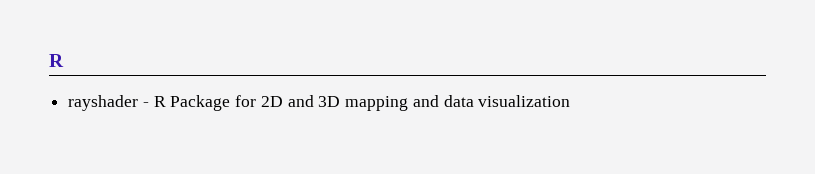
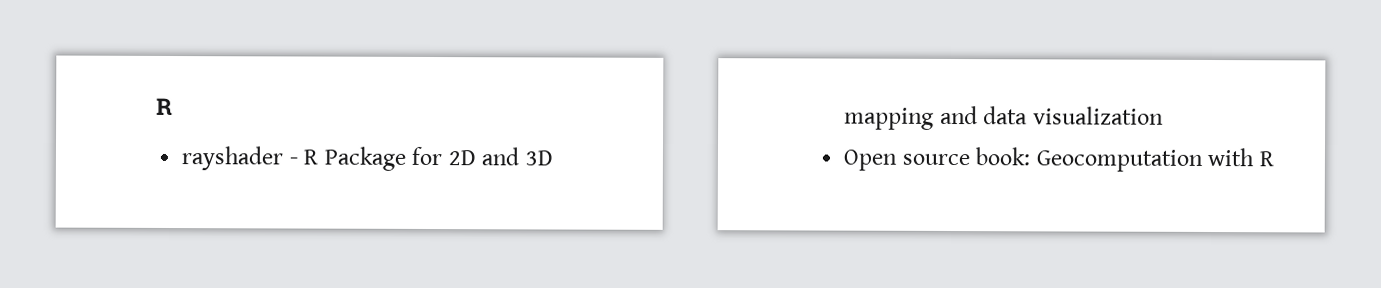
(571, 101) none -> [843,147,1274,172] // Open source book: Geocomputation with R

